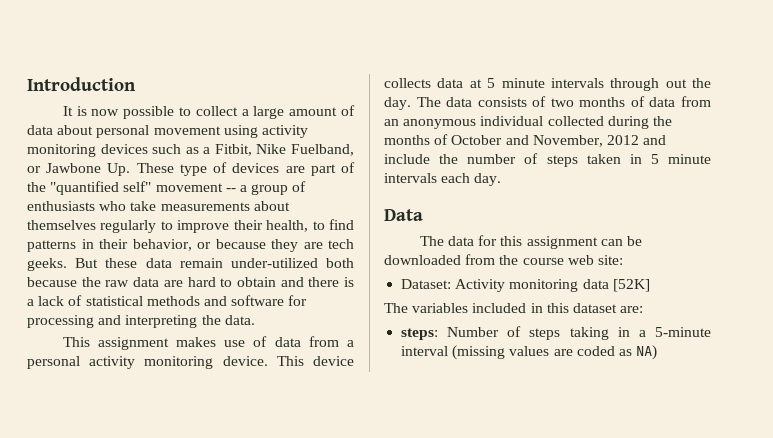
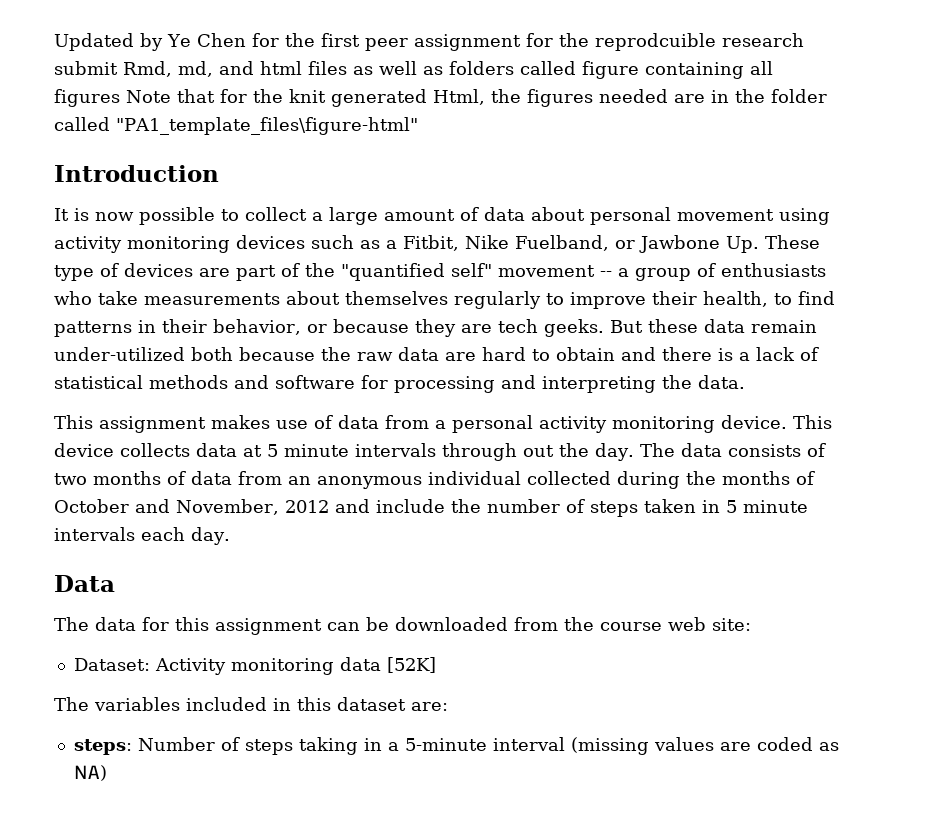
(27, 84) none -> [54,33,804,51] [54,61,773,79] [54,89,827,107] [54,117,418,135] Updated by Ye Chen for the first peer assignment for the reprodcuible research submit Rmd, md, and html files as well as folders called figure containing all figures Note that for the knit generated Html, the figures needed are in the folder called "PA1_template_files\figure-html" //

